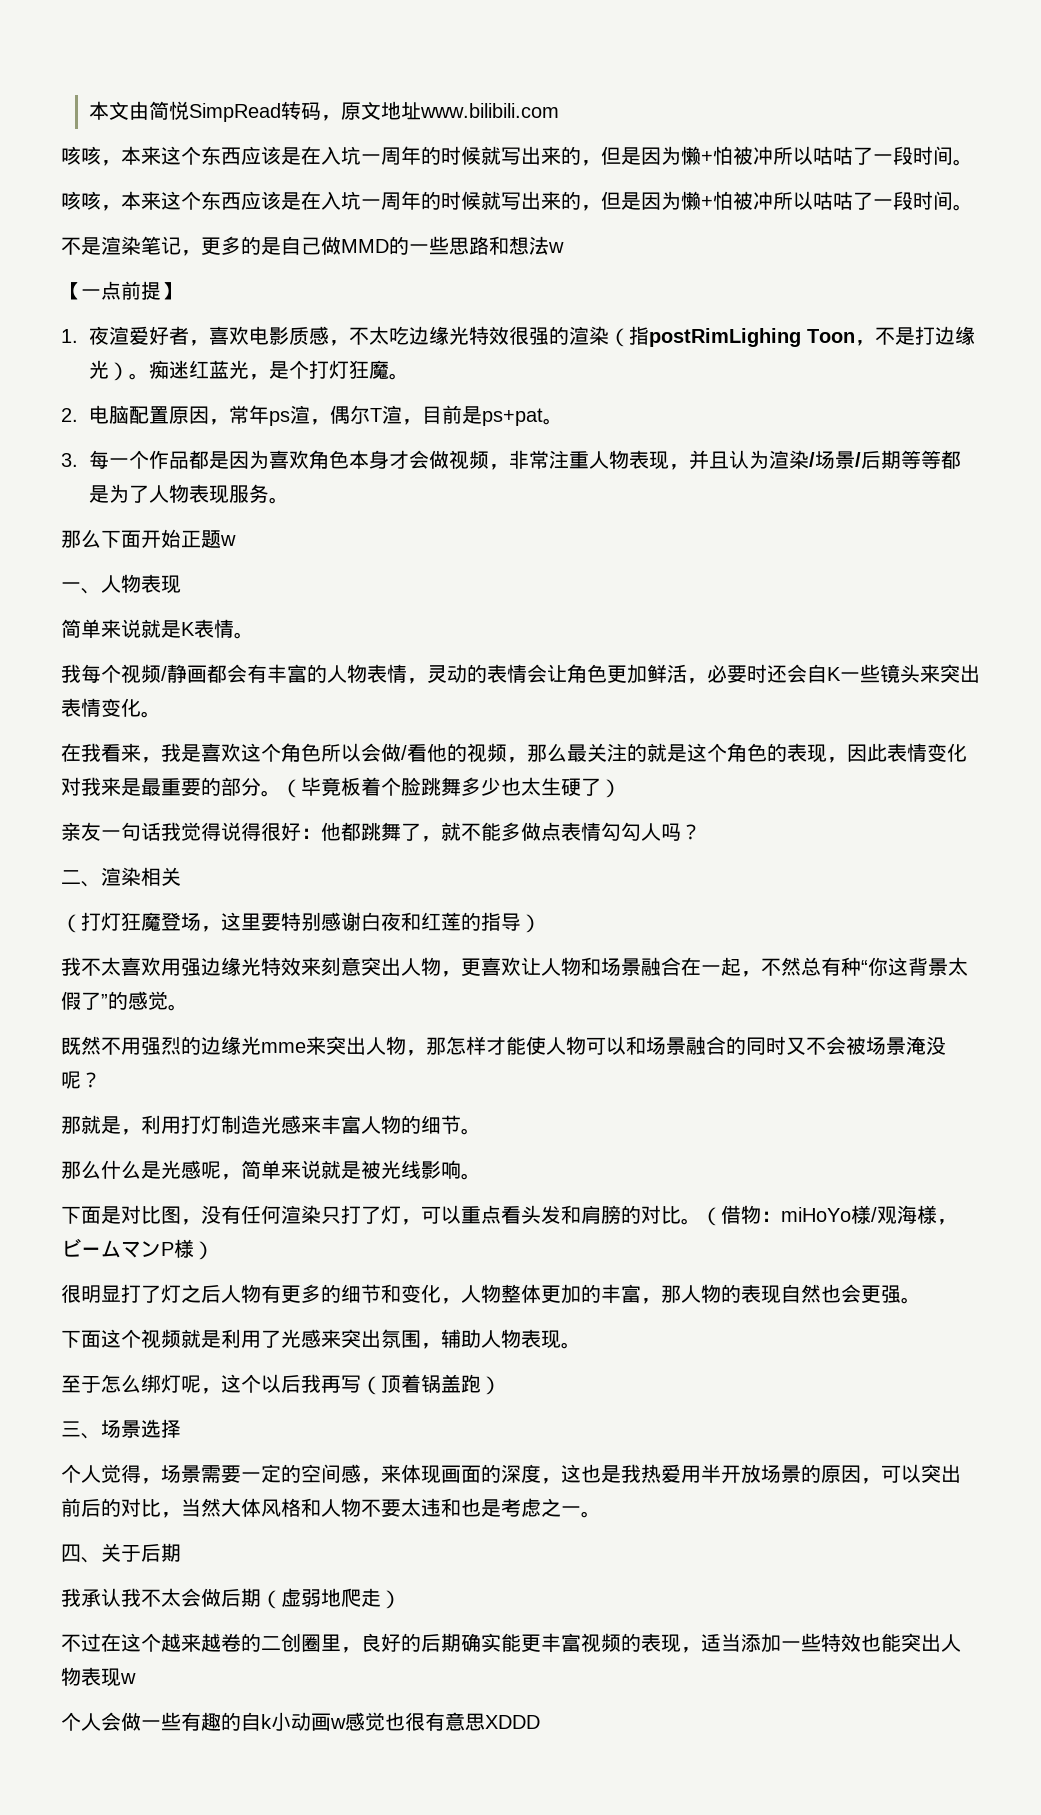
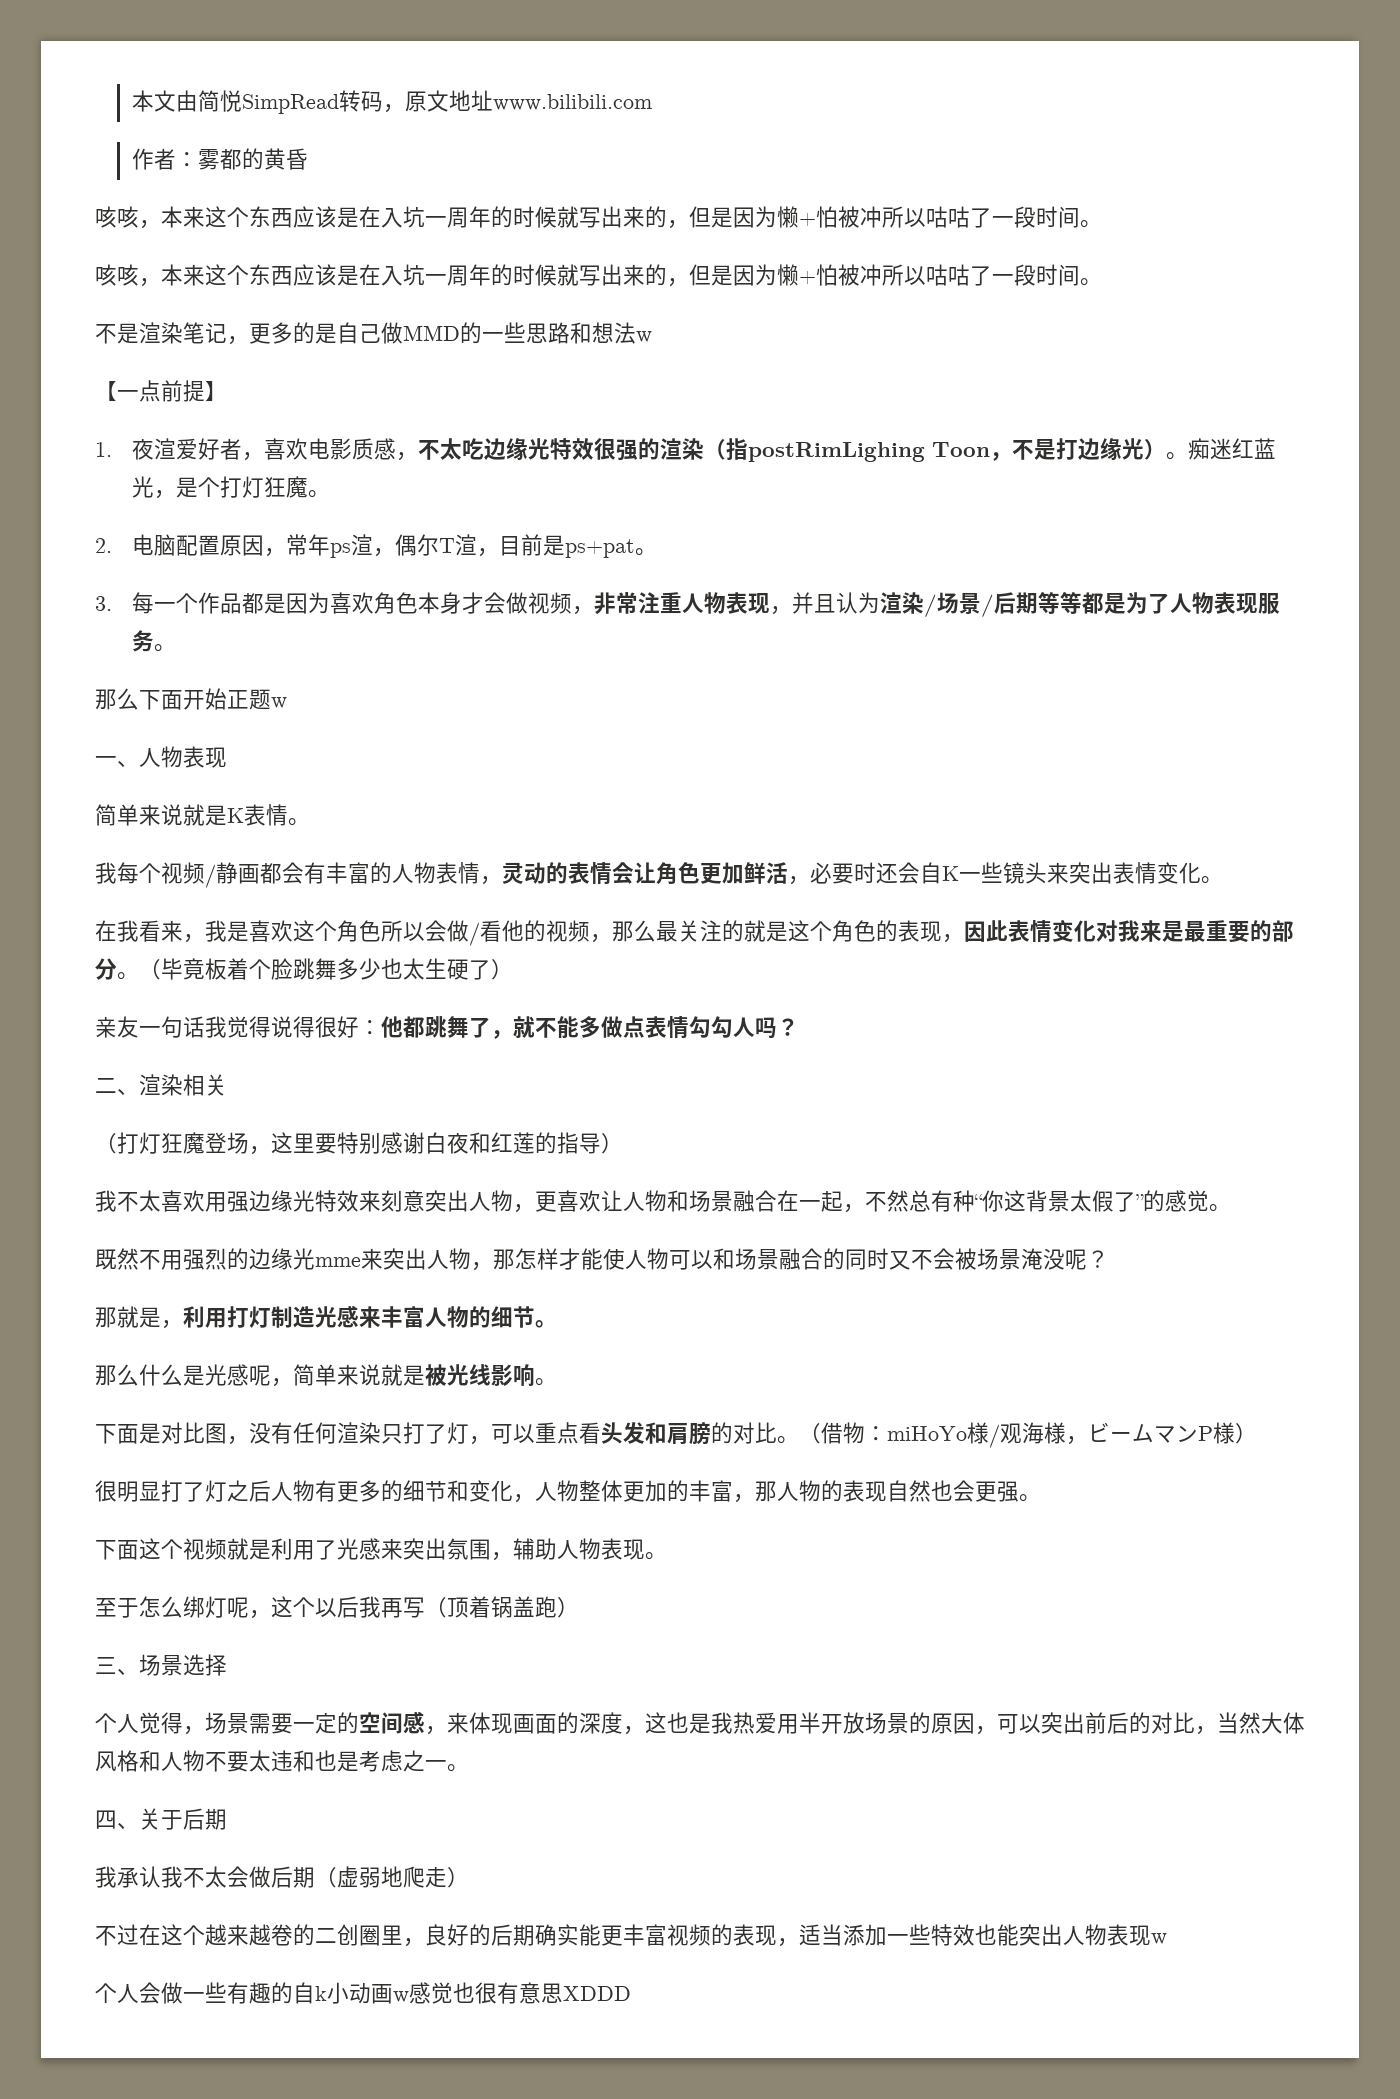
(560, 110) none -> [131,148,308,170] // 作者：雾都的黄昏

